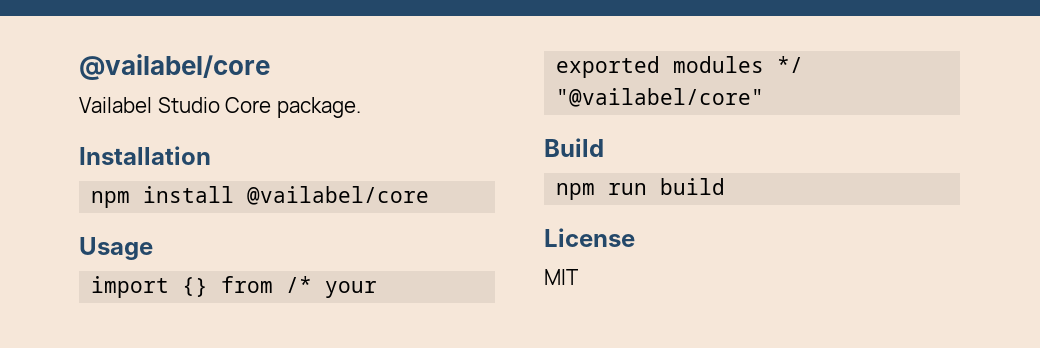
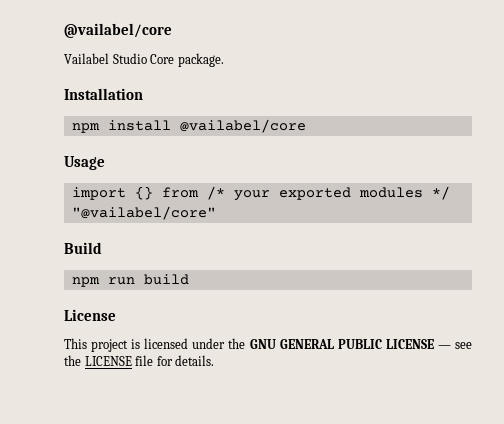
[544,269,579,285] MIT -> [64,338,472,352] [64,355,215,366] This project is licensed under the GNU GENERAL PUBLIC LICENSE — see the LICENSE file for details.

